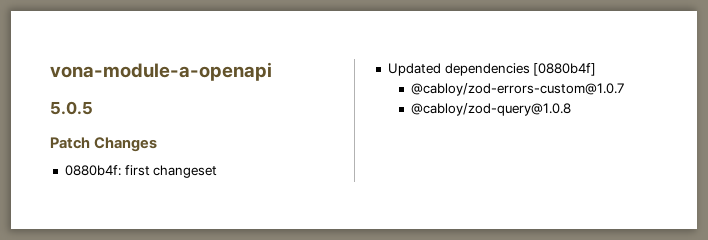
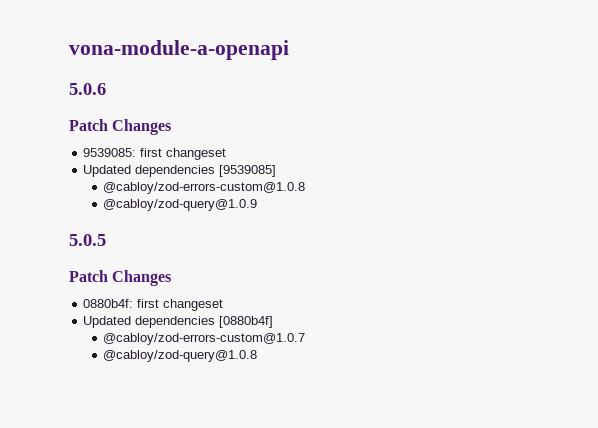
(272, 71) none -> [69,83,106,95] [69,119,172,135] [83,148,227,160] [83,165,277,177] [103,182,306,194] [103,199,258,211] // 5.0.6 // Patch Changes // 9539085: first changeset // Updated dependencies [9539085] // @cabloy/zod-errors-custom@1.0.8 // @cabloy/zod-query@1.0.9

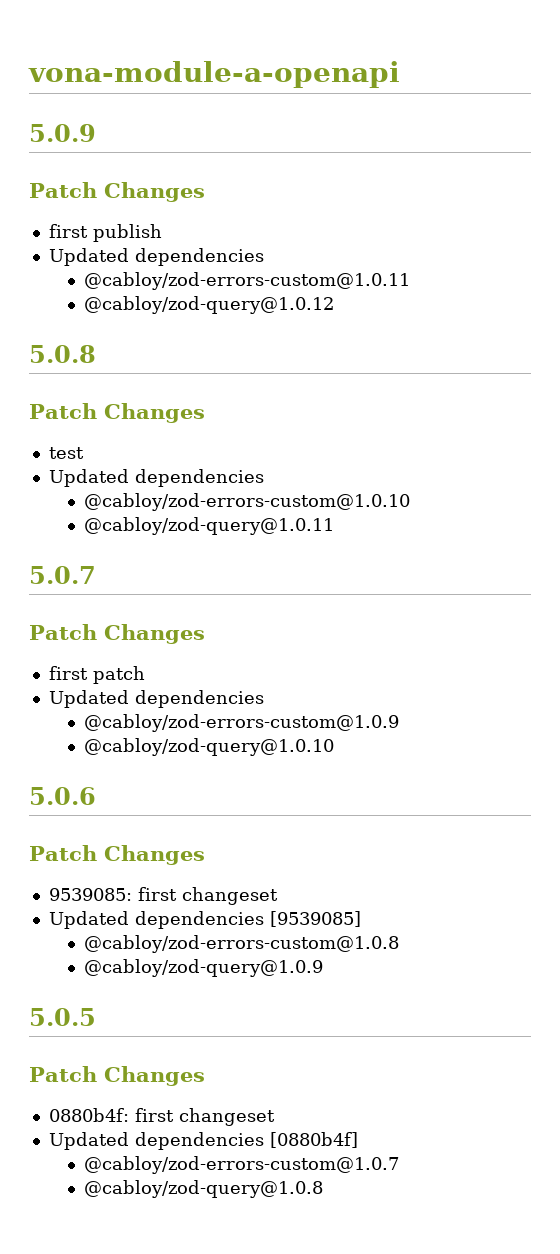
(289, 50) none -> [29,124,96,142] [29,182,205,202] [48,224,162,242] [48,248,264,266] [84,272,411,290] [84,296,335,314] [29,345,96,363] [29,403,205,423] [48,447,84,459] [48,469,264,487] [84,493,411,511] [84,517,335,535] [29,566,96,584] [29,624,205,644] [48,666,145,684] [48,690,264,708] [84,714,400,732] [84,738,335,756] // 5.0.9 // Patch Changes // first publish // Updated dependencies // @cabloy/zod-errors-custom@1.0.11 // @cabloy/zod-query@1.0.12 // 5.0.8 // Patch Changes // test // Updated dependencies // @cabloy/zod-errors-custom@1.0.10 // @cabloy/zod-query@1.0.11 // 5.0.7 // Patch Changes // first patch // Updated dependencies // @cabloy/zod-errors-custom@1.0.9 // @cabloy/zod-query@1.0.10

